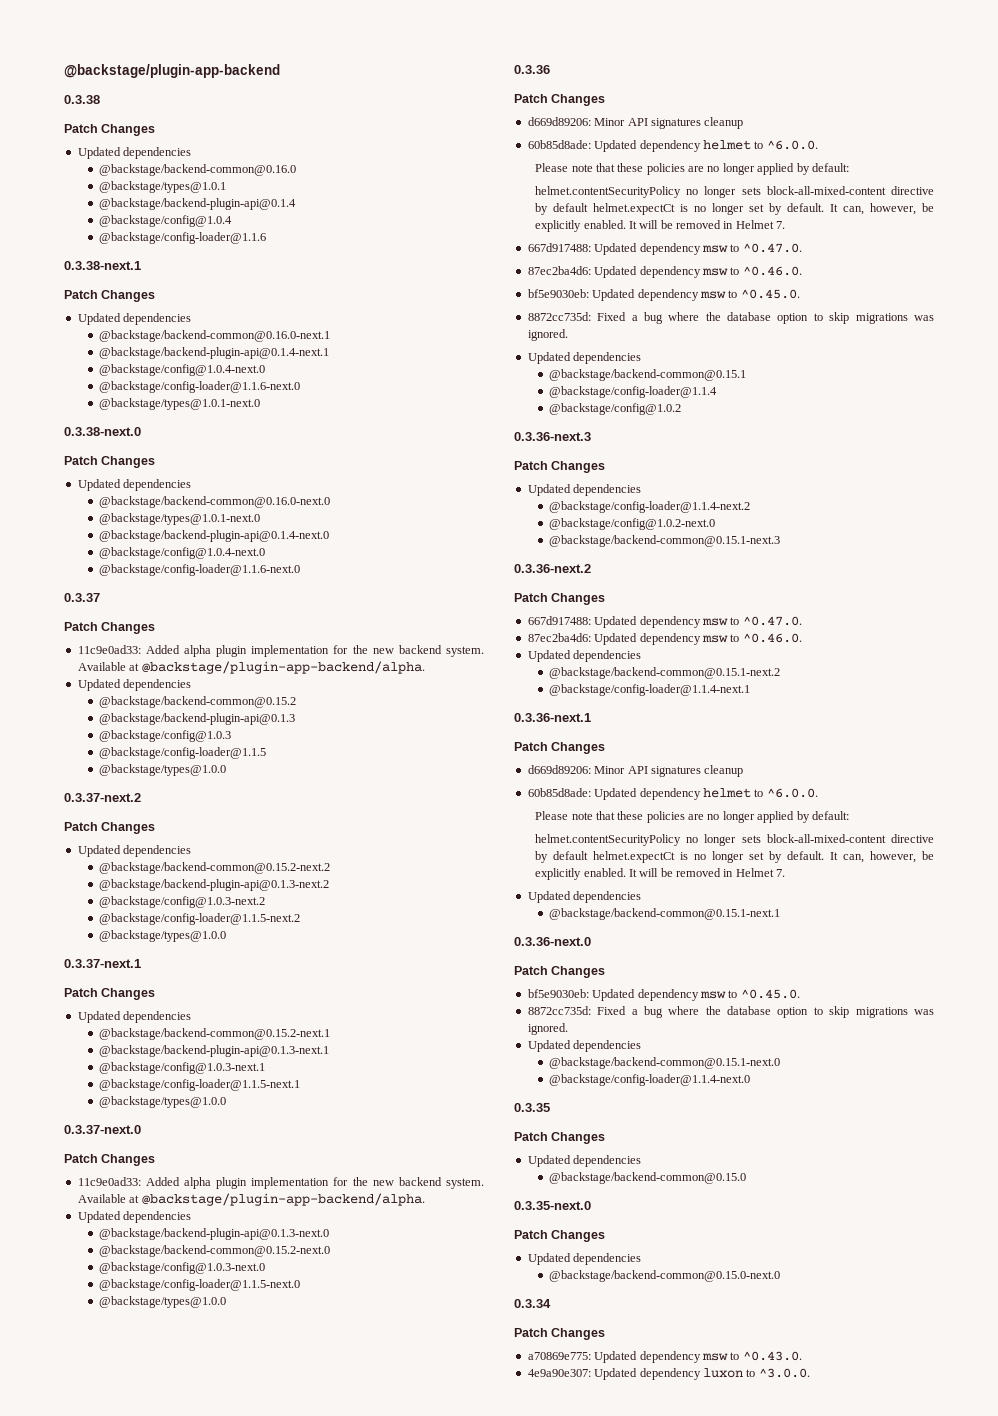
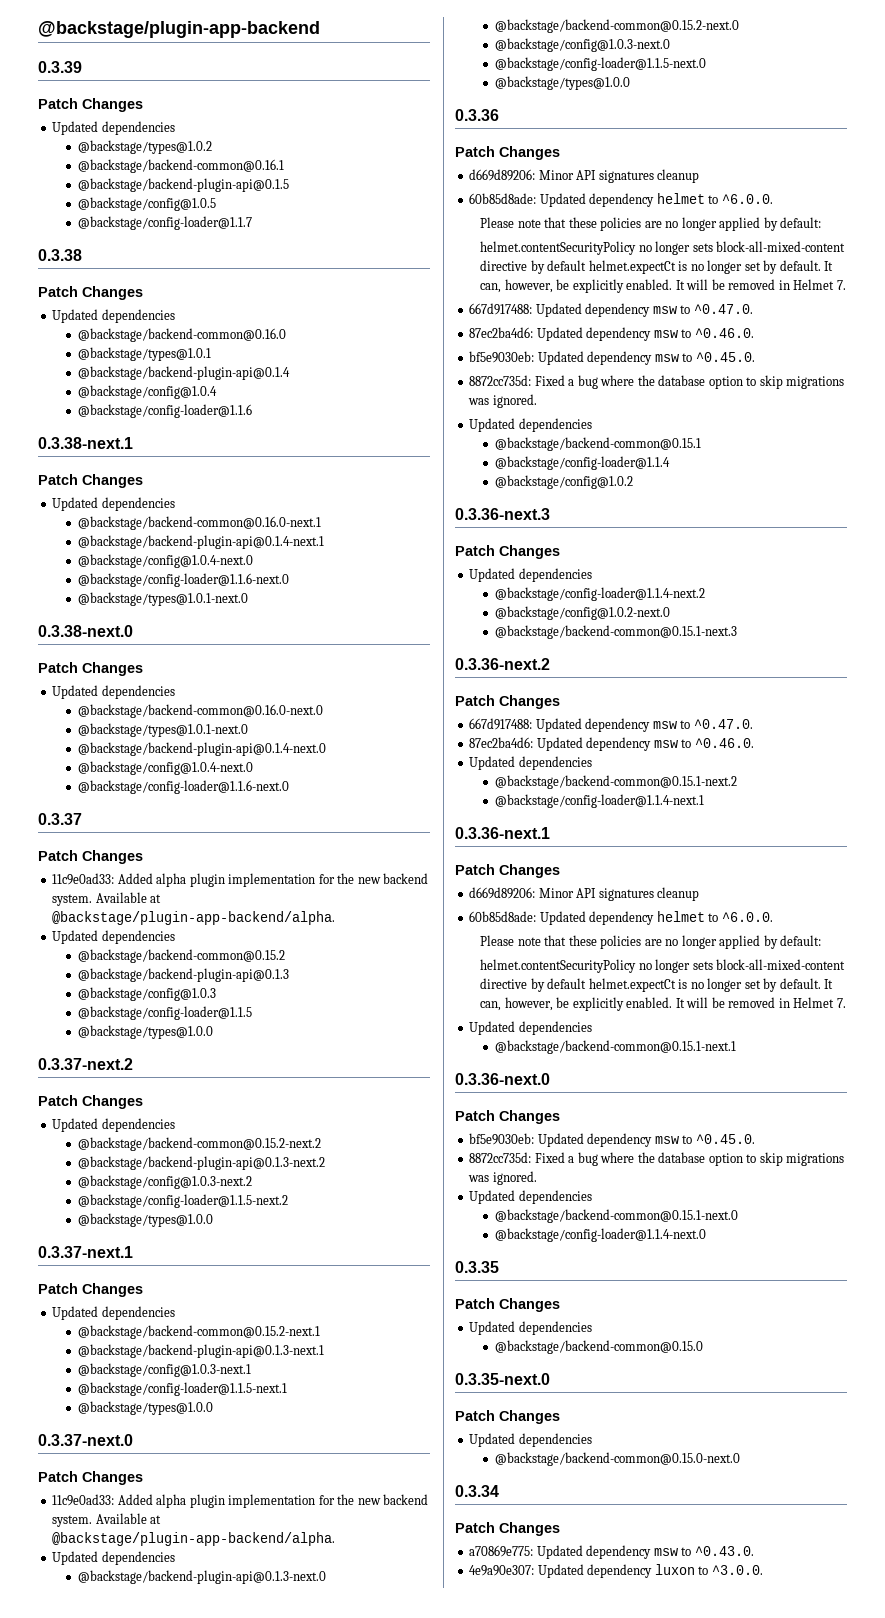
(280, 71) none -> [38,61,82,73] [38,98,143,112] [52,121,175,135] [77,140,212,154] [77,159,284,173] [77,178,289,192] [77,197,216,211] [77,216,252,230] // 0.3.39 // Patch Changes // Updated dependencies // @backstage/types@1.0.2 // @backstage/backend-common@0.16.1 // @backstage/backend-plugin-api@0.1.5 // @backstage/config@1.0.5 // @backstage/config-loader@1.1.7

